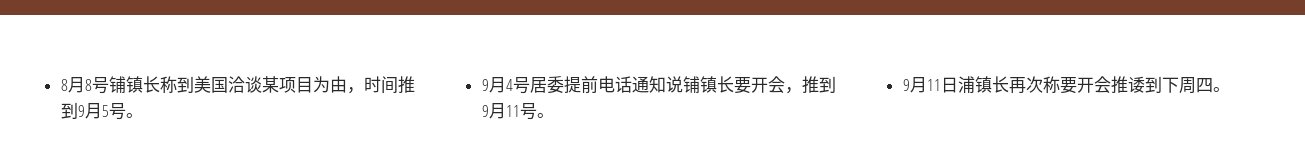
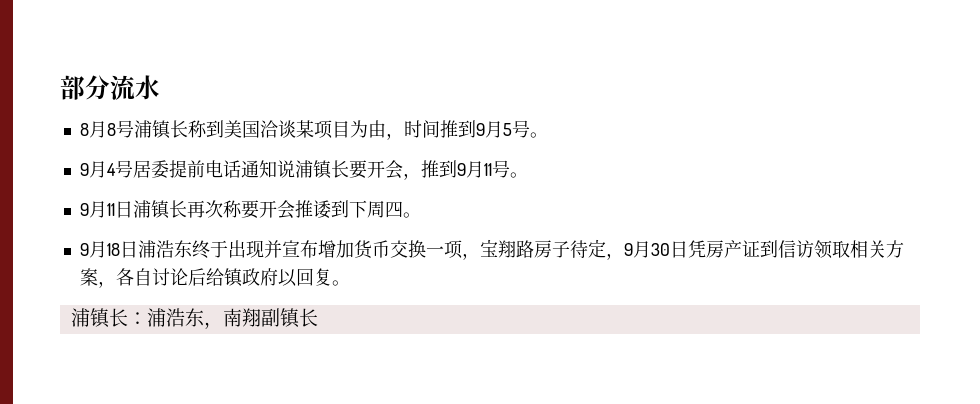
(60, 85) none -> [60,75,160,100] 部分流水 //
[108,76,126,93] 铺 -> [133,120,152,138] 浦
[682,76,700,93] 铺 -> [294,160,313,178] 浦
(1230, 89) none -> [79,239,904,260] [79,268,350,288] [70,308,318,329] // 9月18日浦浩东终于出现并宣布增加货币交换一项，宝翔路房子待定，9月30日凭房产证到信访领取相关方案，各自讨论后给镇政府以回复。 // 浦镇长：浦浩东，南翔副镇长

